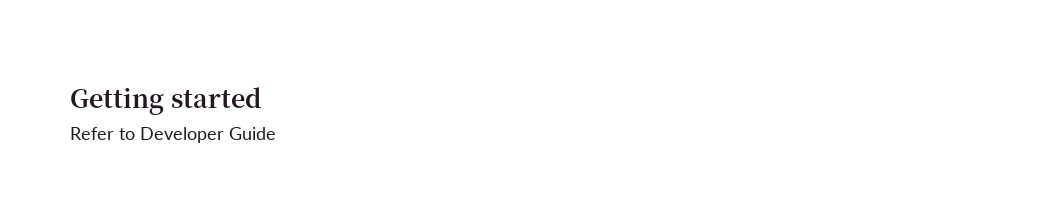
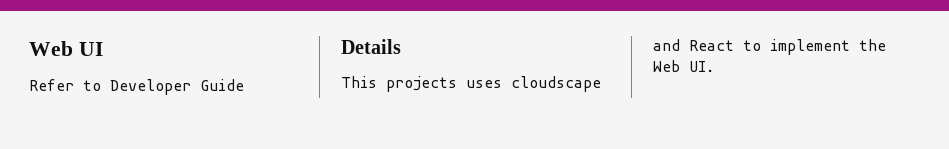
[70,87,261,115] Getting started -> [29,41,103,56] Web UI
(276, 133) none -> [341,39,401,54] [341,76,601,92] [653,39,886,55] [653,60,714,72] // Details // This projects uses cloudscape and React to implement the Web UI.

